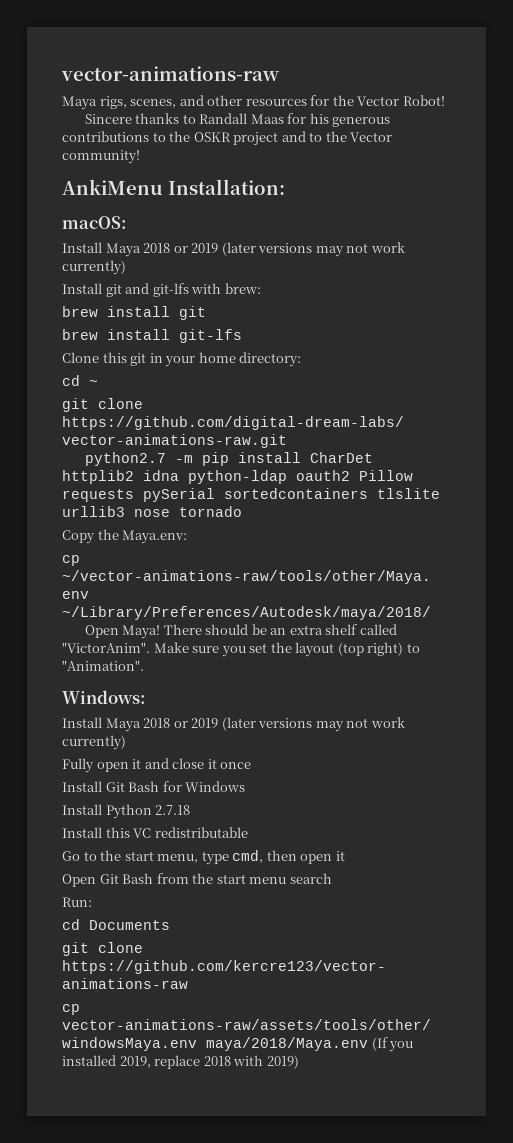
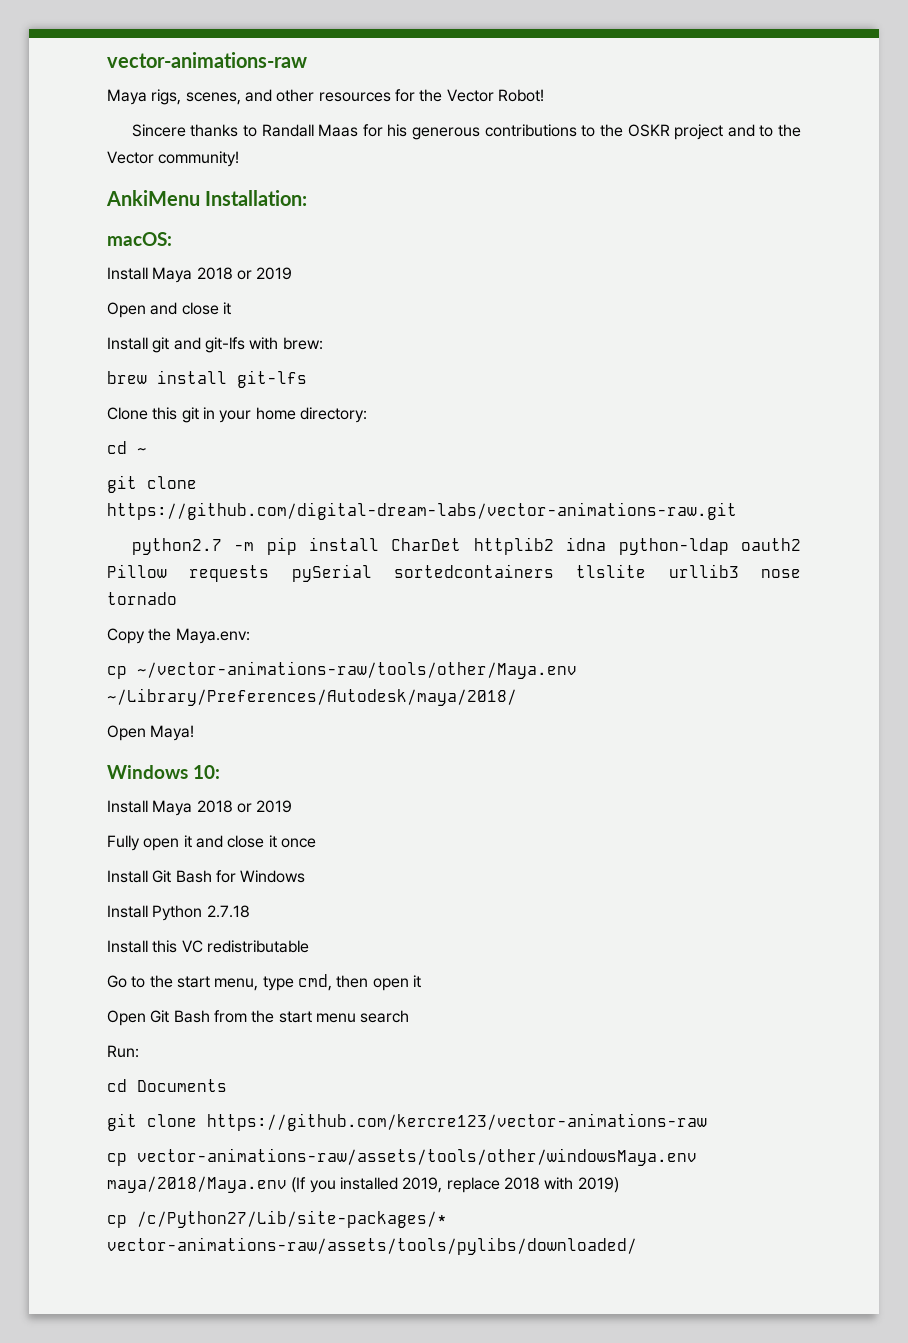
[221,242,405,257] [62,260,126,275] (later versions may not work currently) -> [107,302,231,318] // Open and close it
[62,306,206,320] // brew install git -> (323, 343) none
[163,624,397,635] [62,642,420,657] [62,660,144,671] [62,690,146,704] [62,717,405,732] [62,735,126,750] There should be an extra shelf called "VictorAnim". Make sure you set the layout (top right) to "Animation". // Windows: // Install Maya 2018 or 2019 (later versions may not work currently) -> [107,765,220,779] [107,800,293,816] // Windows 10: // Install Maya 2018 or 2019
(299, 1062) none -> [107,1210,447,1228] [107,1237,637,1255] // cp /c/Python27/Lib/site-packages/* vector-animations-raw/assets/tools/pylibs/downloaded/

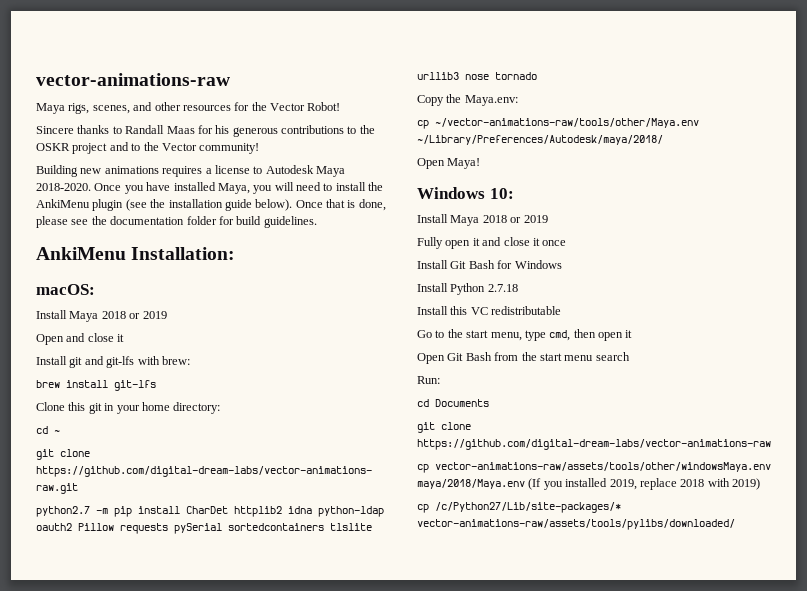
(240, 159) none -> [36,165,345,177] [36,182,384,194] [36,199,386,211] [36,216,317,228] // Building new animations requires a license to Autodesk Maya 2018-2020. Once you have installed Maya, you will need to install the AnkiMenu plugin (see the installation guide below). Once that is done, please see the documentation folder for build guidelines.
[207,1113,707,1131] https://github.com/kercre123/vector-animations-raw -> [417,439,771,450] https://github.com/digital-dream-labs/vector-animations-raw

